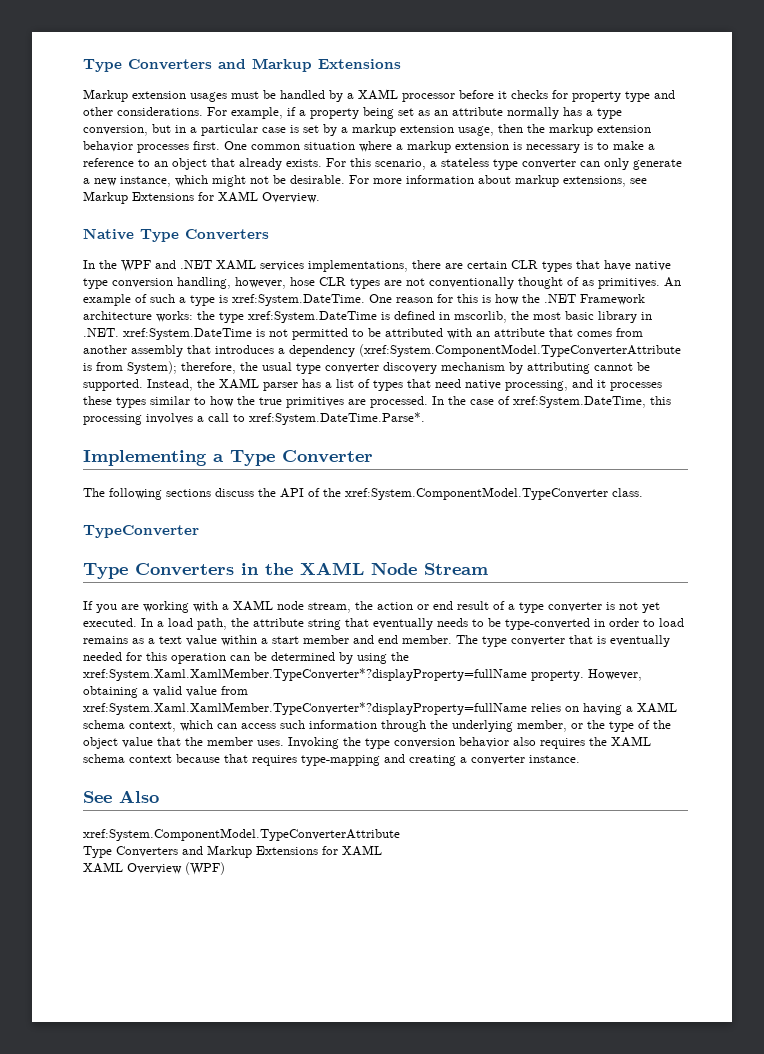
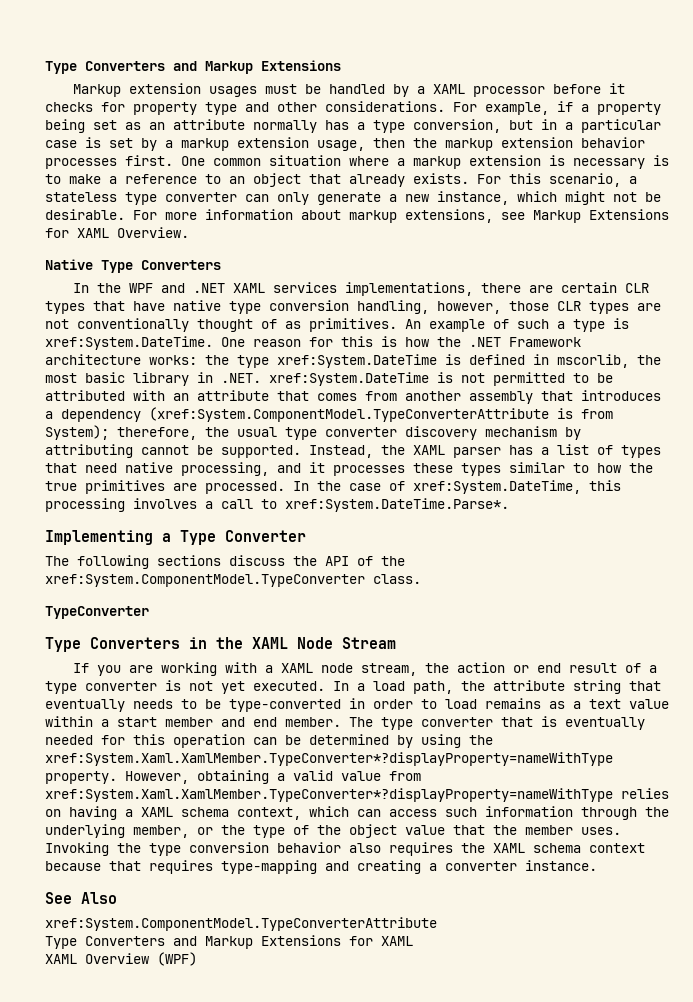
[290,277,315,286] hose -> [509,301,549,311] those
[83,668,527,681] xref:System.Xaml.XamlMember.TypeConverter*?displayProperty=fullName -> [45,752,613,766] xref:System.Xaml.XamlMember.TypeConverter*?displayProperty=nameWithType
[83,702,527,715] xref:System.Xaml.XamlMember.TypeConverter*?displayProperty=fullName -> [45,788,613,802] xref:System.Xaml.XamlMember.TypeConverter*?displayProperty=nameWithType

